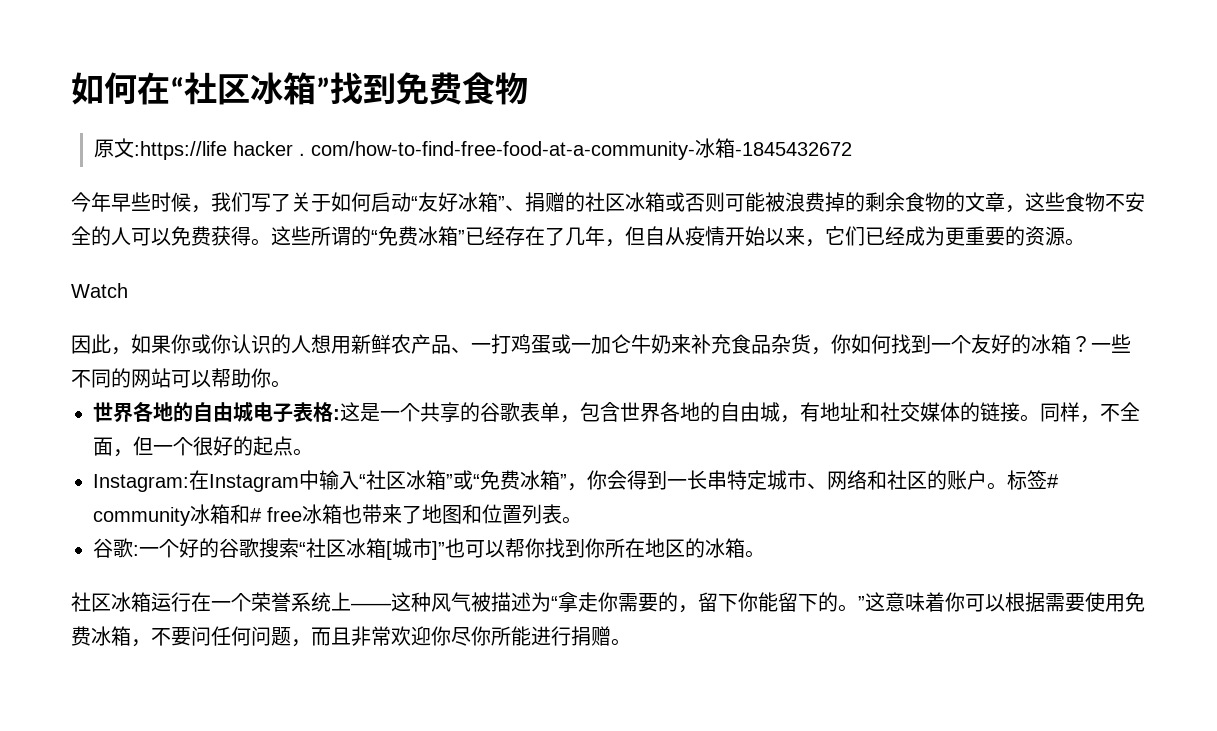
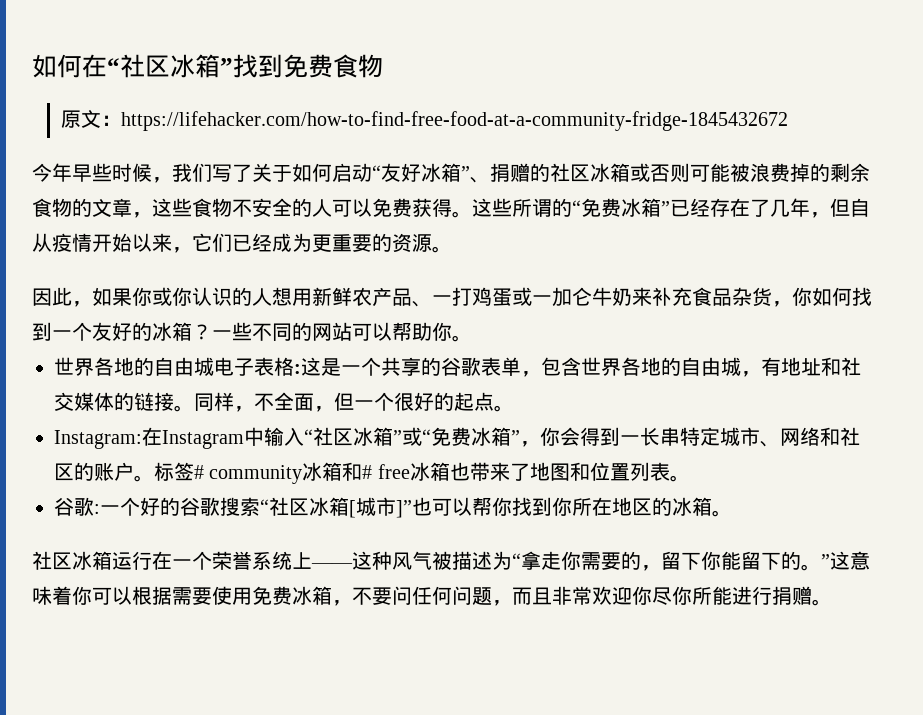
[133,138,852,160] :https://life hacker . com/how-to-find-free-food-at-a-community-冰箱-1845432672 -> [100,111,788,131] ：https://lifehacker.com/how-to-find-free-food-at-a-community-fridge-1845432672
[71,283,128,298] // Watch -> (452, 249) none

